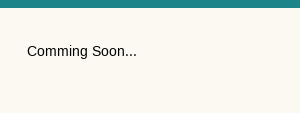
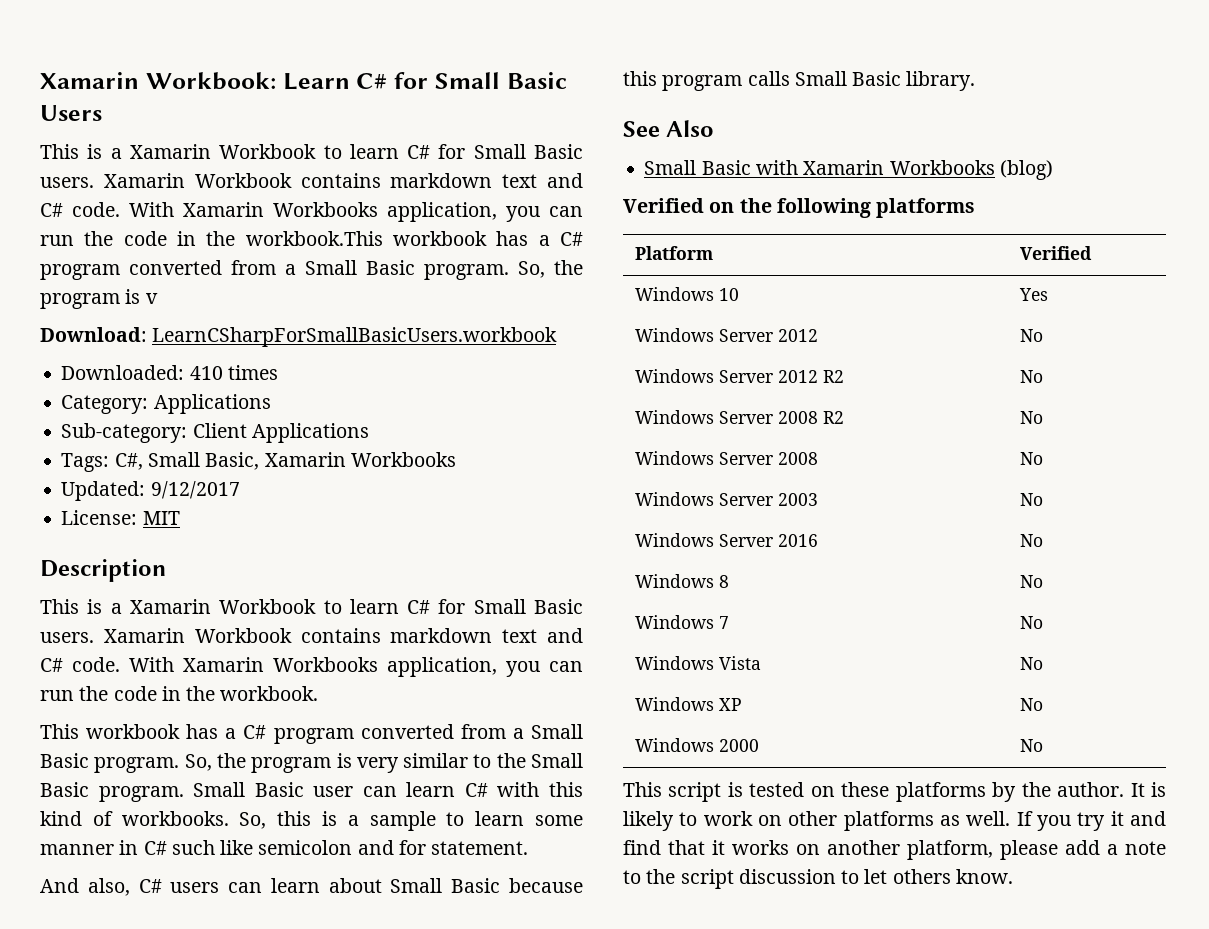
[27,45,137,59] Comming Soon... -> [40,72,567,90] [40,105,102,121] [40,144,584,159] [40,173,583,188] [40,202,583,222] [40,231,583,246] [40,260,583,280] [40,289,158,309] [40,327,558,347] [61,365,278,380] [61,394,271,414] [61,423,369,443] [61,452,456,472] [61,481,240,501] [61,510,180,525] [40,559,166,582] [40,599,584,614] [40,628,583,643] [40,657,583,677] [40,686,319,701] [40,724,583,744] [40,753,584,773] [40,782,583,802] [40,811,584,831] [40,840,529,855] [40,878,583,896] [623,71,976,91] [623,120,715,137] [644,160,1053,180] [623,198,976,218] [635,246,714,260] [1020,246,1093,260] [635,287,740,301] [1019,288,1049,301] [635,328,819,342] [1020,329,1044,342] [635,369,845,383] [1020,370,1044,383] [635,410,845,424] [1020,411,1044,424] [635,451,819,465] [1020,452,1044,465] [635,492,819,506] [1020,493,1044,506] [635,533,819,547] [1020,534,1044,547] [635,574,730,588] [1020,575,1044,588] [635,615,730,629] [1020,616,1044,629] [635,656,762,670] [1020,657,1044,670] [635,697,743,711] [1020,698,1044,711] [635,738,760,752] [1020,739,1044,752] [623,782,1166,802] [623,811,1166,831] [623,840,1166,860] [623,869,1013,889] Xamarin Workbook: Learn C# for Small Basic Users // This is a Xamarin Workbook to learn C# for Small Basic users. Xamarin Workbook contains markdown text and C# code. With Xamarin Workbooks application, you can run the code in the workbook.This workbook has a C# program converted from a Small Basic program. So, the program is v // Download: LearnCSharpForSmallBasicUsers.workbook // Downloaded: 410 times // Category: Applications // Sub-category: Client Applications // Tags: C#, Small Basic, Xamarin Workbooks // Updated: 9/12/2017 // License: MIT // Description // This is a Xamarin Workbook to learn C# for Small Basic users. Xamarin Workbook contains markdown text and C# code. With Xamarin Workbooks application, you can run the code in the workbook. // This workbook has a C# program converted from a Small Basic program. So, the program is very similar to the Small Basic program. Small Basic user can learn C# with this kind of workbooks. So, this is a sample to learn some manner in C# such like semicolon and for statement. // And also, C# users can learn about Small Basic because this program calls Small Basic library. // See Also // Small Basic with Xamarin Workbooks (blog) // Verified on the following platforms // Platform | Verified // Windows 10 | Yes // Windows Server 2012 | No // Windows Server 2012 R2 | No // Windows Server 2008 R2 | No // Windows Server 2008 | No // Windows Server 2003 | No // Windows Server 2016 | No // Windows 8 | No // Windows 7 | No // Windows Vista | No // Windows XP | No // Windows 2000 | No // This script is tested on these platforms by the author. It is likely to work on other platforms as well. If you try it and find that it works on another platform, please add a note to the script discussion to let others know.

